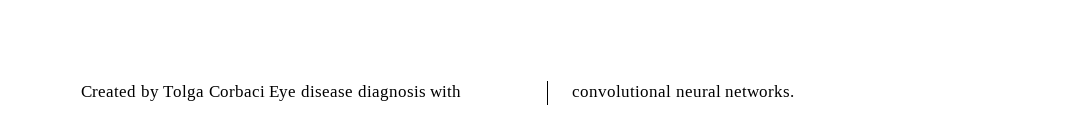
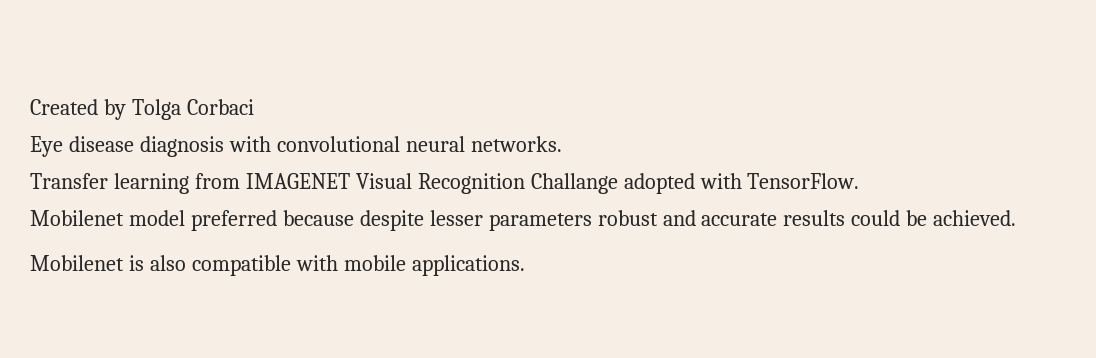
(265, 91) none -> (254, 107) //
(795, 91) none -> [30,173,860,194] [30,210,1017,231] [30,255,525,276] // Transfer learning from IMAGENET Visual Recognition Challange adopted with TensorFlow. // Mobilenet model preferred because despite lesser parameters robust and accurate results could be achieved. // Mobilenet is also compatible with mobile applications.

